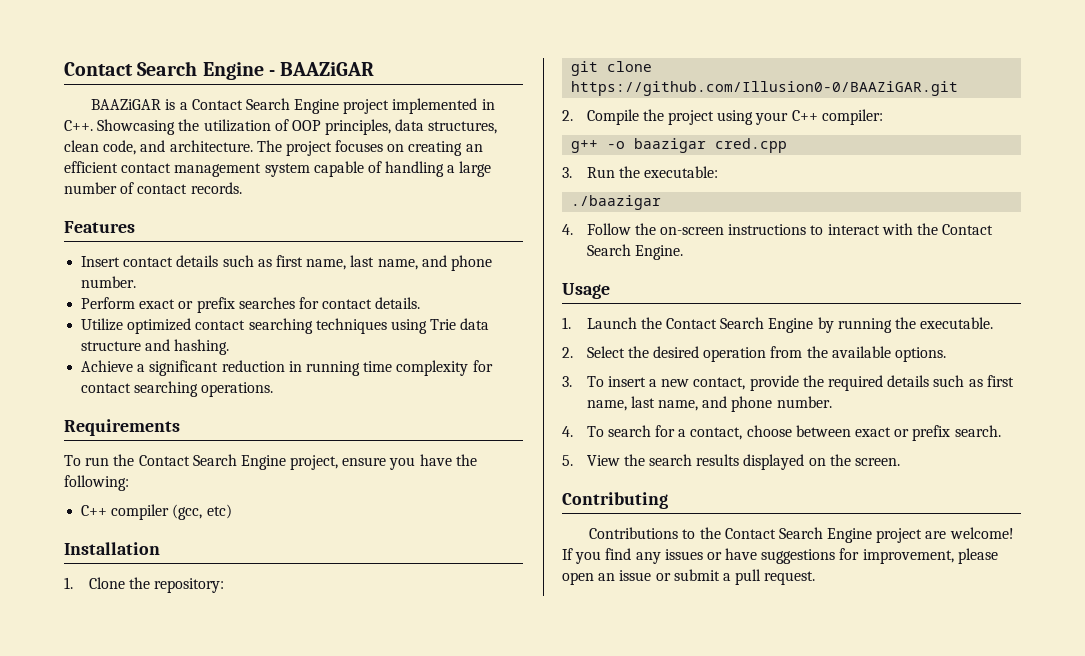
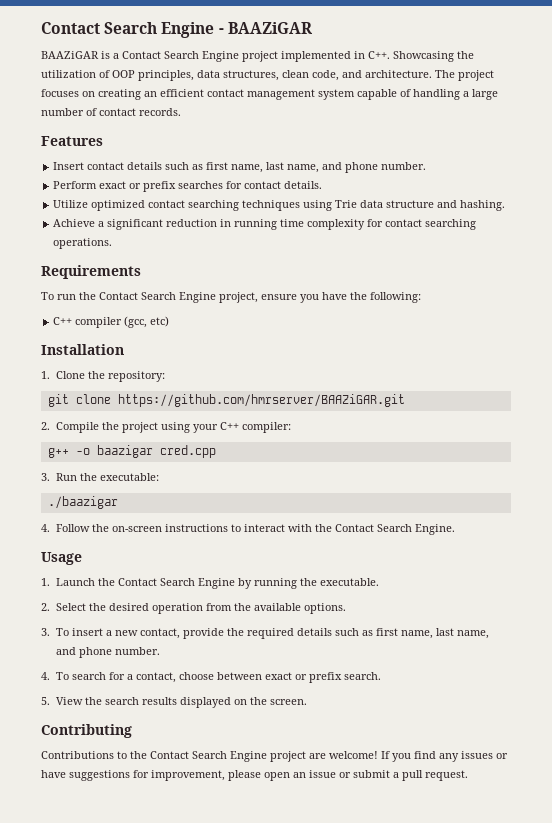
[571,81,959,96] https://github.com/Illusion0-0/BAAZiGAR.git -> [117,394,405,407] https://github.com/hmrserver/BAAZiGAR.git

